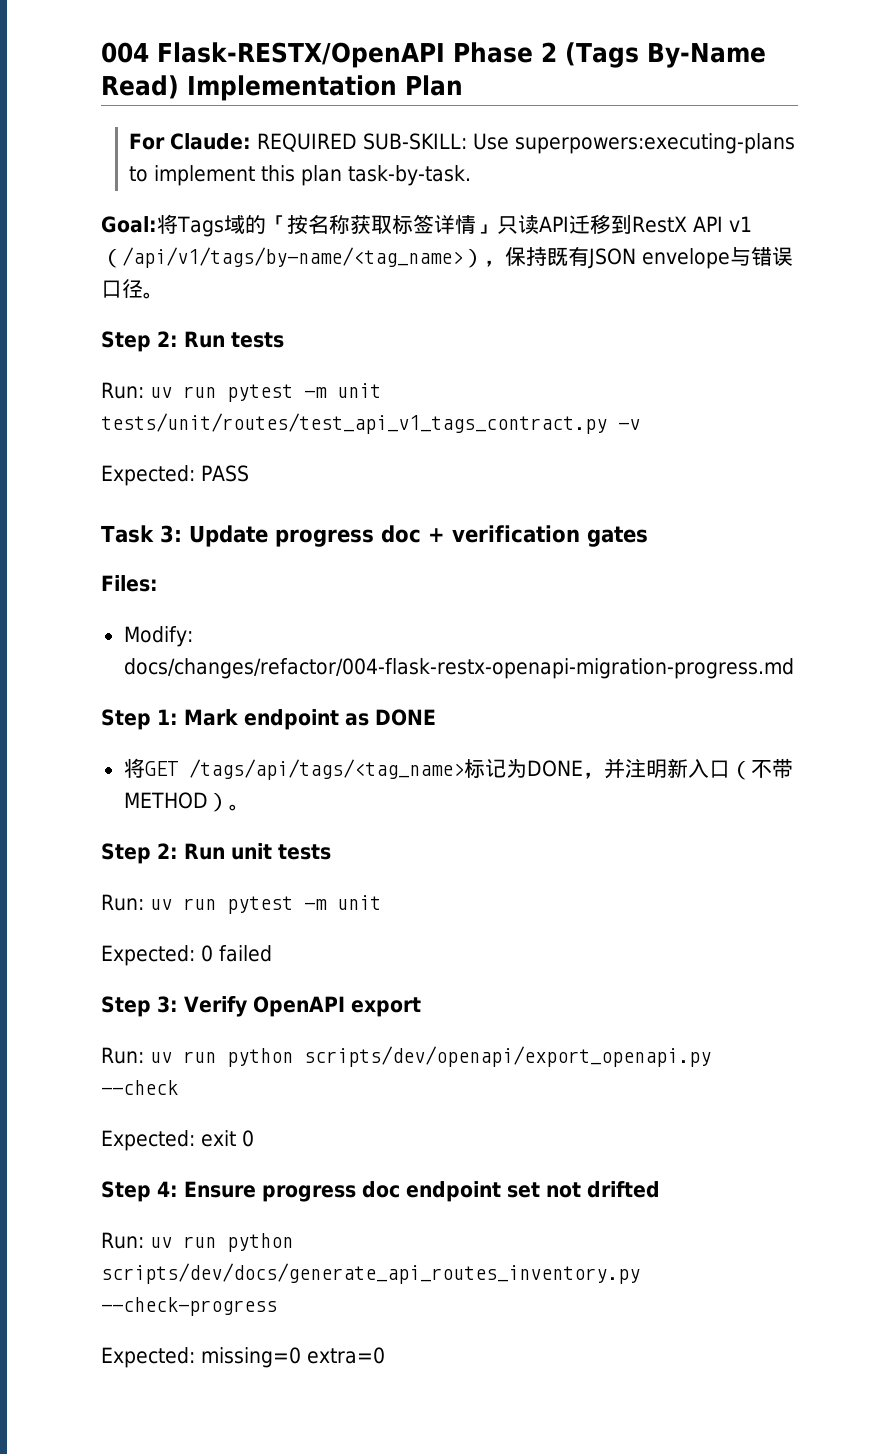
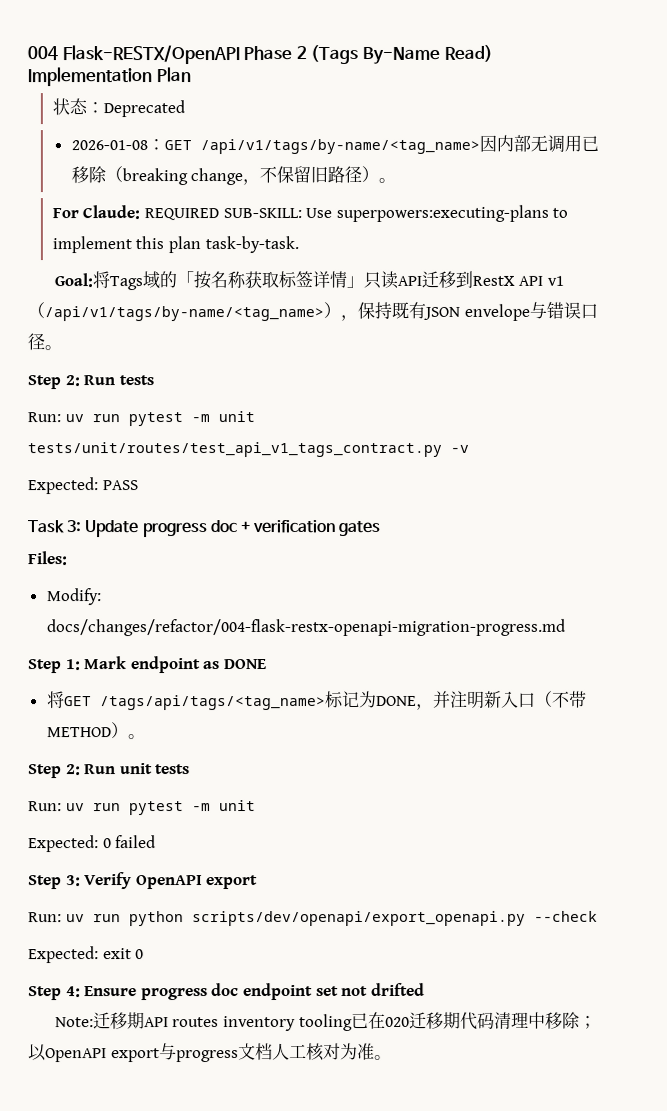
(463, 85) none -> [51,98,185,118] [70,134,599,155] [70,165,397,186] // 状态：Deprecated // 2026-01-08：GET /api/v1/tags/by-name/<tag_name>因内部无调用已移除（breaking change，不保留旧路径）。
[101,1232,293,1252] [101,1263,640,1284] [101,1297,277,1316] [101,1347,385,1368] Run: uv run python scripts/dev/docs/generate_api_routes_inventory.py --check-progress // Expected: missing=0 extra=0 -> [54,1011,597,1032] [28,1042,392,1063] Note:迁移期API routes inventory tooling已在020迁移期代码清理中移除；以OpenAPI export与progress文档人工核对为准。

